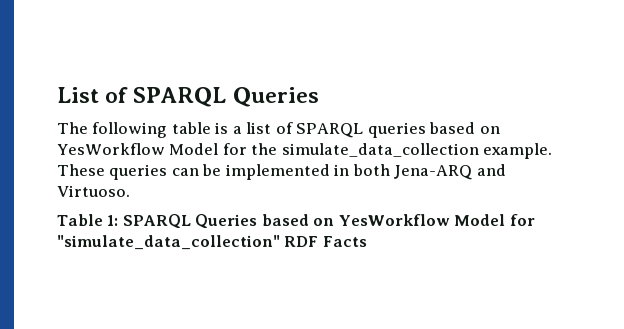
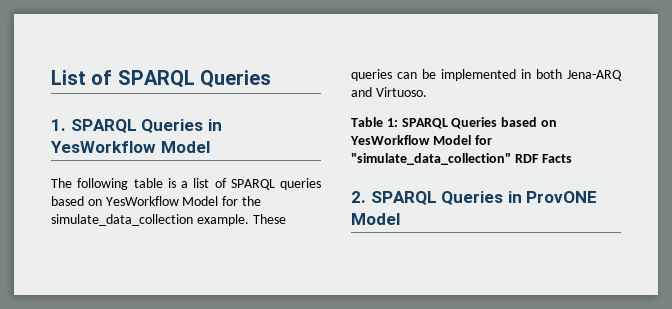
(319, 97) none -> [51,119,222,133] [51,141,210,153] // 1. SPARQL Queries in YesWorkflow Model
(367, 241) none -> [351,191,598,205] [351,213,400,225] // 2. SPARQL Queries in ProvONE Model

